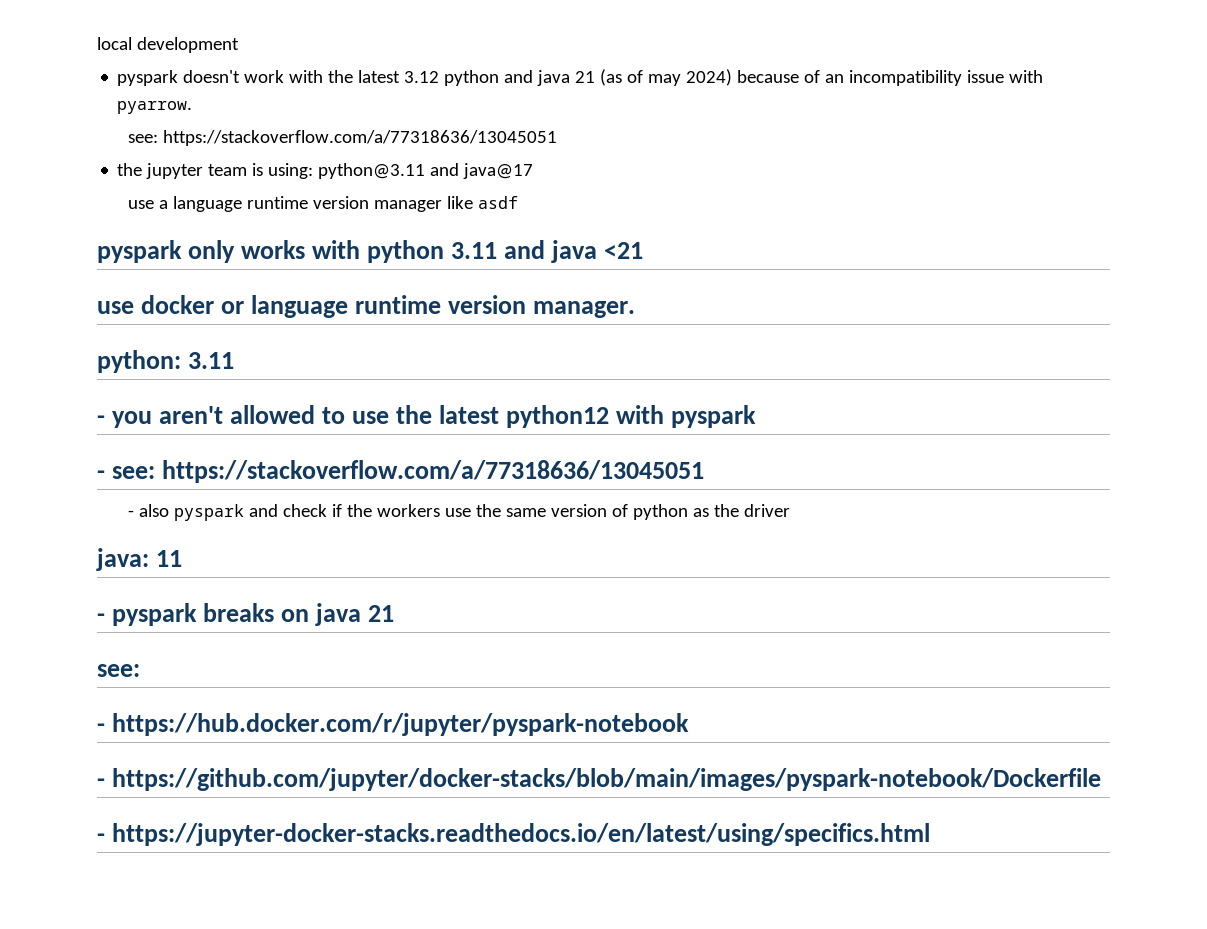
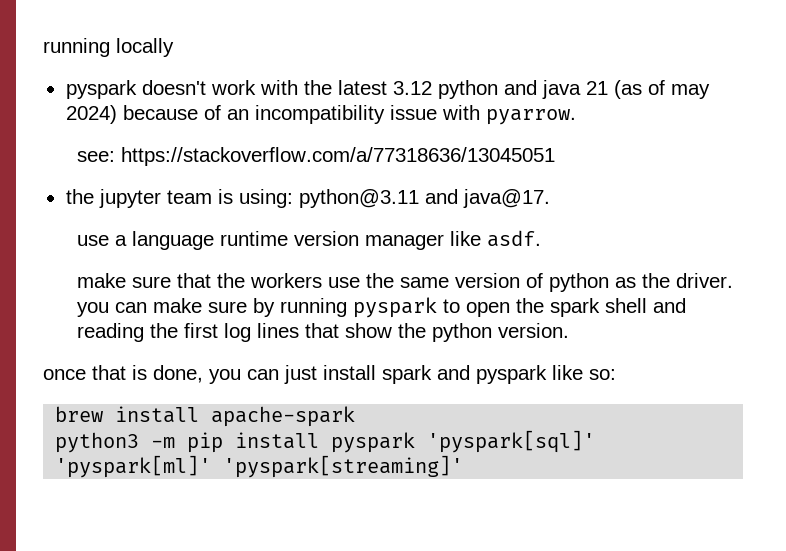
[97,37,239,53] local development -> [43,38,174,57] running locally
[463,163,534,179] java@17 -> [462,189,550,208] java@17.
[478,196,519,209] [97,240,644,263] [97,295,636,318] [97,350,235,373] [97,405,757,428] [97,460,705,483] [128,504,343,521] asdf // pyspark only works with python 3.11 and java <21 // use docker or language runtime version manager. // python: 3.11 // - you aren't allowed to use the latest python12 with pyspark // - see: https://stackoverflow.com/a/77318636/13045051 // - also pyspark and check if -> [486,230,541,247] [76,273,211,288] asdf. // make sure that
[744,504,791,517] [96,548,183,571] [97,603,395,626] [97,664,140,677] [97,713,690,736] [97,768,1102,791] [97,823,931,846] driver // java: 11 // - pyspark breaks on java 21 // see: // - https://hub.docker.com/r/jupyter/pyspark-notebook // - https://github.com/jupyter/docker-stacks/blob/main/images/pyspark-notebook/Dockerfile // - https://jupyter-docker-stacks.readthedocs.io/en/latest/using/specifics.html -> [675,273,733,288] [76,297,686,318] [76,323,569,342] [43,365,616,384] [55,406,356,427] [55,430,596,453] [55,455,464,478] driver. you can make sure by running pyspark to open the spark shell and reading the first log lines that show the python version. // once that is done, you can just install spark and pyspark like so: // brew install apache-spark // python3 -m pip install pyspark 'pyspark[sql]' 'pyspark[ml]' 'pyspark[streaming]'

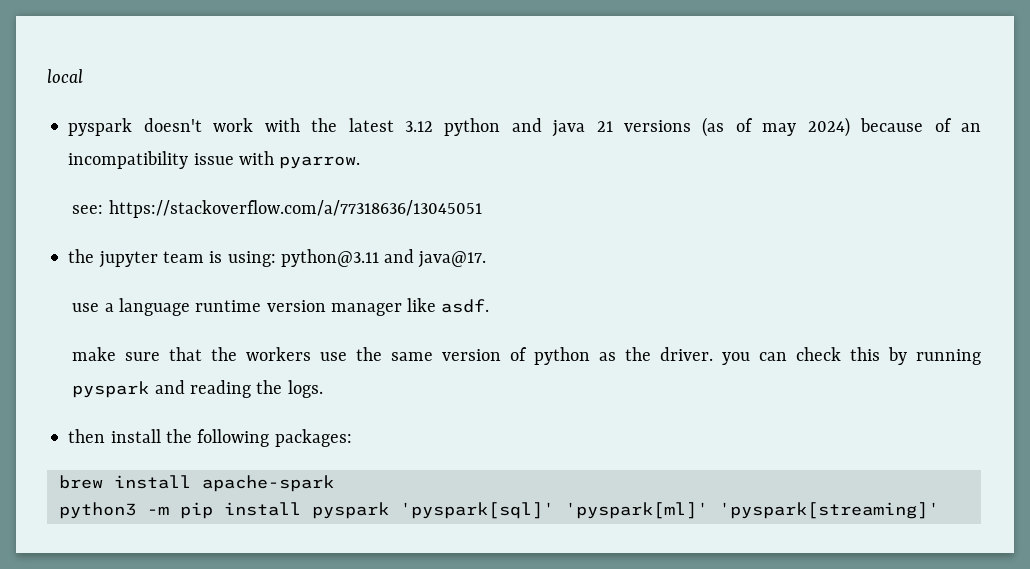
[43,38,174,57] running locally -> [47,69,83,83] local
(608, 88) none -> [624,120,692,132] versions
[152,298,247,313] make sure -> [796,347,881,361] check this
[442,298,686,317] [76,323,569,342] [43,365,616,384] to open the spark shell and reading the first log lines that show the python version. // once that is done, you can just install spark and pyspark like so: -> [154,380,323,398] [68,429,352,447] and reading the logs. // then install the following packages:

